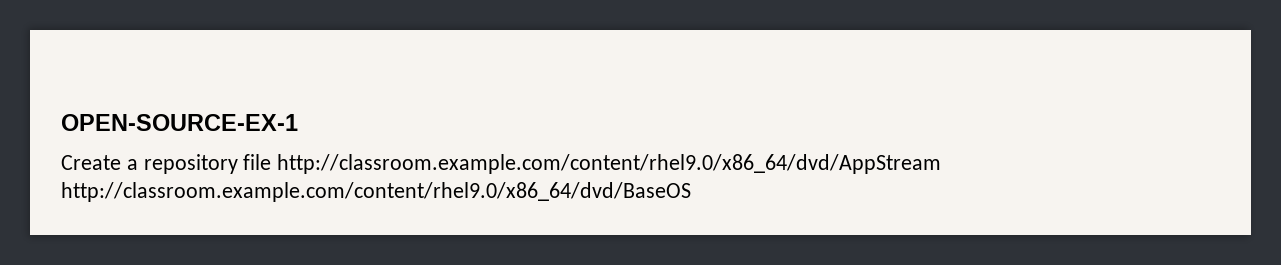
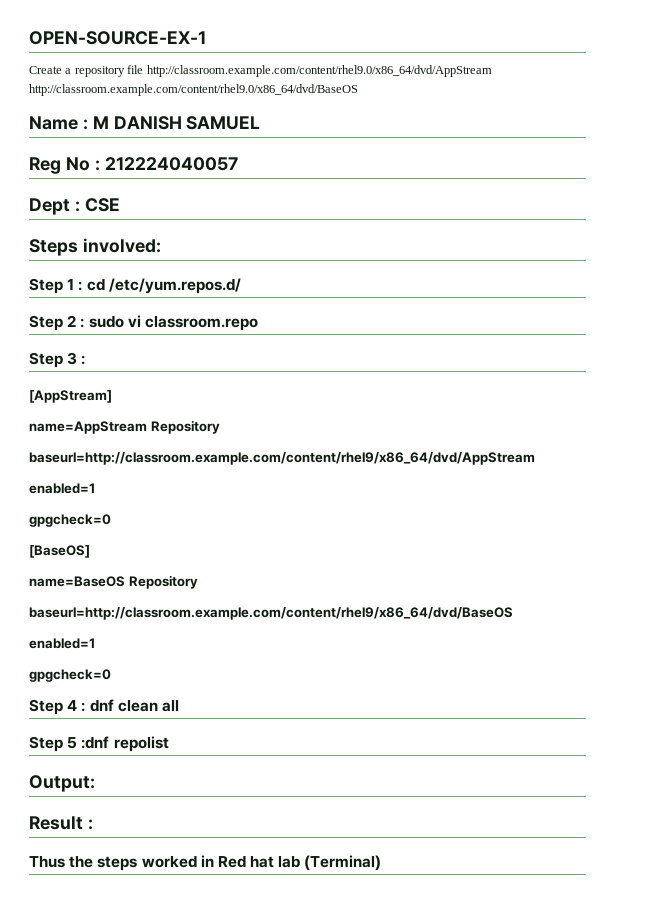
(691, 192) none -> [29,116,261,130] [29,157,238,174] [29,198,120,215] [29,238,161,256] [29,278,241,294] [29,315,258,331] [29,352,86,368] [29,390,112,403] [29,420,220,434] [29,452,535,465] [29,483,95,494] [29,514,111,527] [29,545,90,558] [29,575,198,589] [29,607,513,620] [29,638,95,649] [29,669,111,682] [29,699,179,715] [29,736,169,752] [29,775,95,792] [29,816,93,830] [29,855,382,871] // Name : M DANISH SAMUEL // Reg No : 212224040057 // Dept : CSE // Steps involved: // Step 1 : cd /etc/yum.repos.d/ // Step 2 : sudo vi classroom.repo // Step 3 : // [AppStream] // name=AppStream Repository // baseurl=http://classroom.example.com/content/rhel9/x86_64/dvd/AppStream // enabled=1 // gpgcheck=0 // [BaseOS] // name=BaseOS Repository // baseurl=http://classroom.example.com/content/rhel9/x86_64/dvd/BaseOS // enabled=1 // gpgcheck=0 // Step 4 : dnf clean all // Step 5 :dnf repolist // Output: // Result : // Thus the steps worked in Red hat lab (Terminal)

